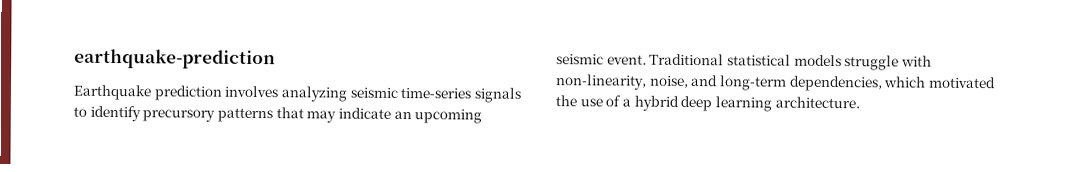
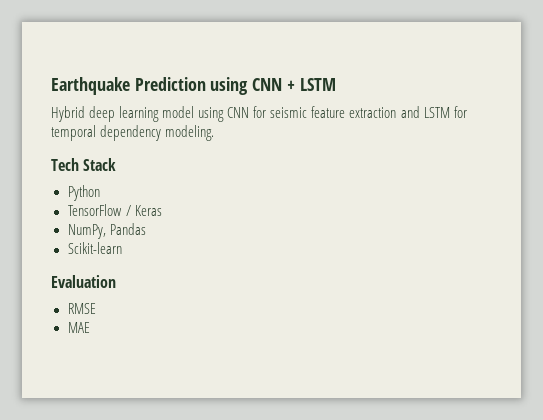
[74,48,276,70] [73,84,521,103] [73,105,483,124] [556,53,932,71] [555,74,996,92] [555,95,860,112] earthquake-prediction // Earthquake prediction involves analyzing seismic time-series signals to identify precursory patterns that may indicate an upcoming seismic event. Traditional statistical models struggle with non-linearity, noise, and long-term dependencies, which motivated the use of a hybrid deep learning architecture. -> [51,77,336,95] [51,106,467,122] [51,125,215,141] [51,158,117,171] [67,185,100,201] [67,204,162,216] [67,223,146,239] [67,242,122,254] [51,275,116,288] [67,303,96,314] [67,322,90,333] Earthquake Prediction using CNN + LSTM // Hybrid deep learning model using CNN for seismic feature extraction and LSTM for temporal dependency modeling. // Tech Stack // Python // TensorFlow / Keras // NumPy, Pandas // Scikit-learn // Evaluation // RMSE // MAE

